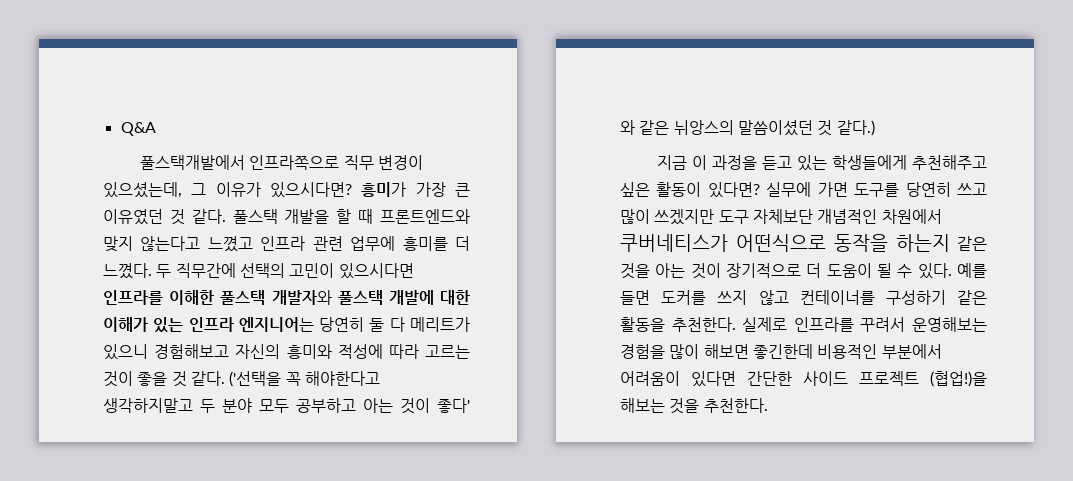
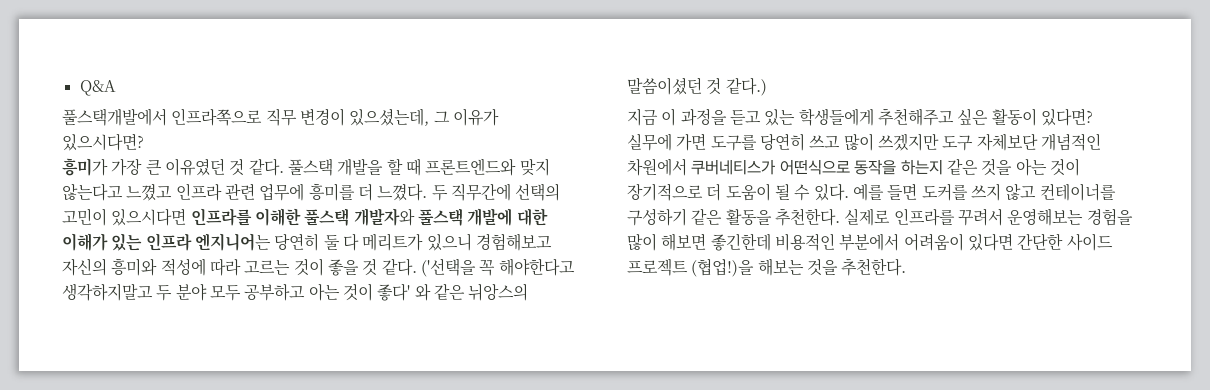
(352, 190) none -> (144, 142) //
(760, 190) none -> (1093, 117) //

